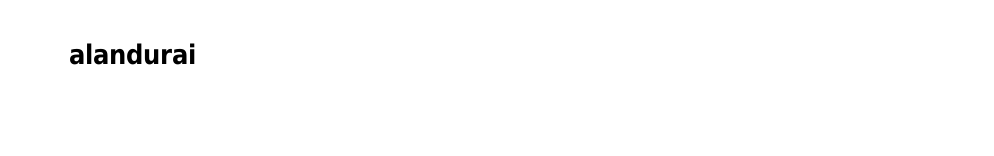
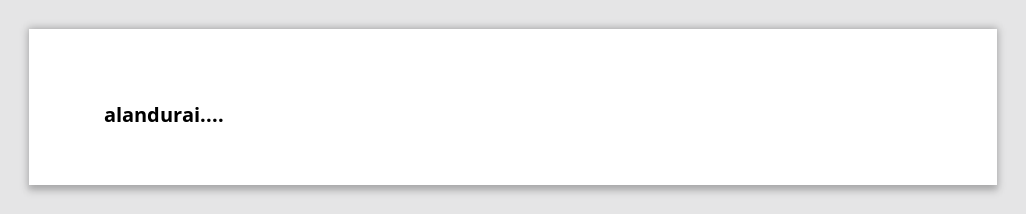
[69,43,196,65] alandurai -> [104,107,224,122] alandurai....

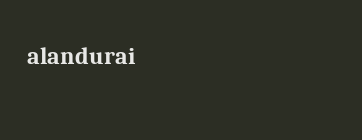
[104,107,224,122] alandurai.... -> [27,47,136,64] alandurai

